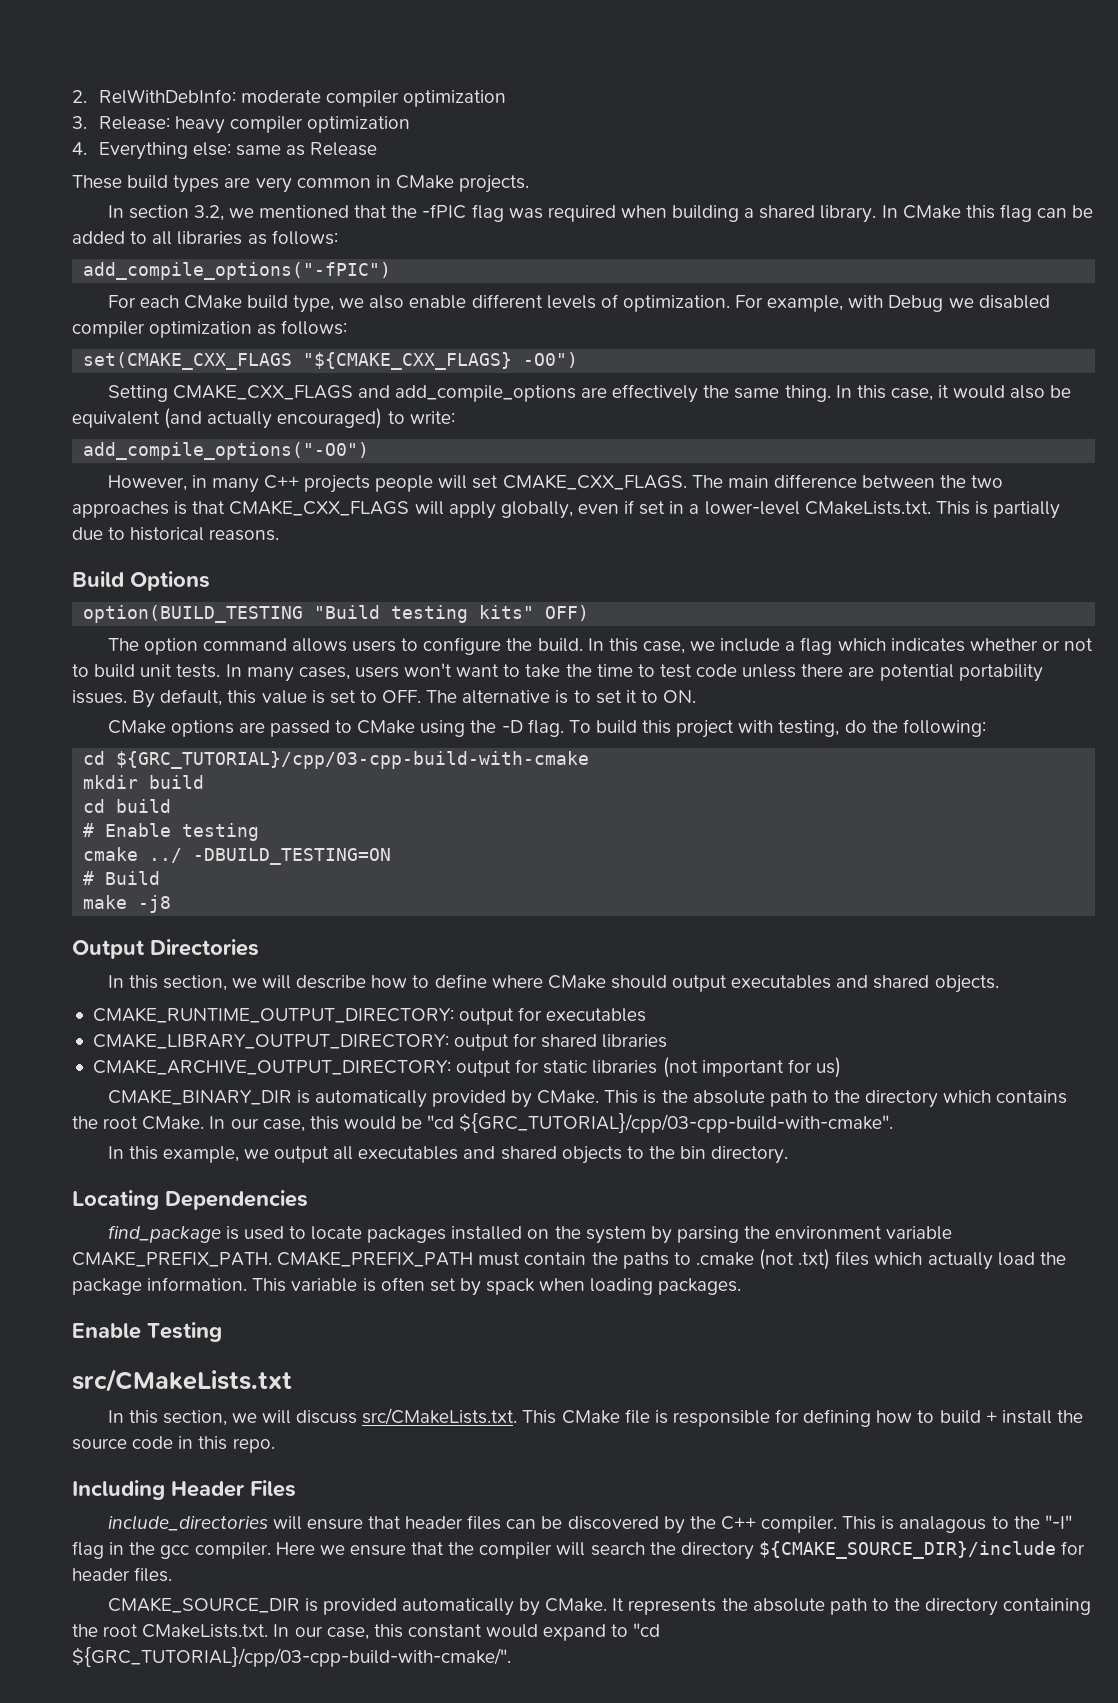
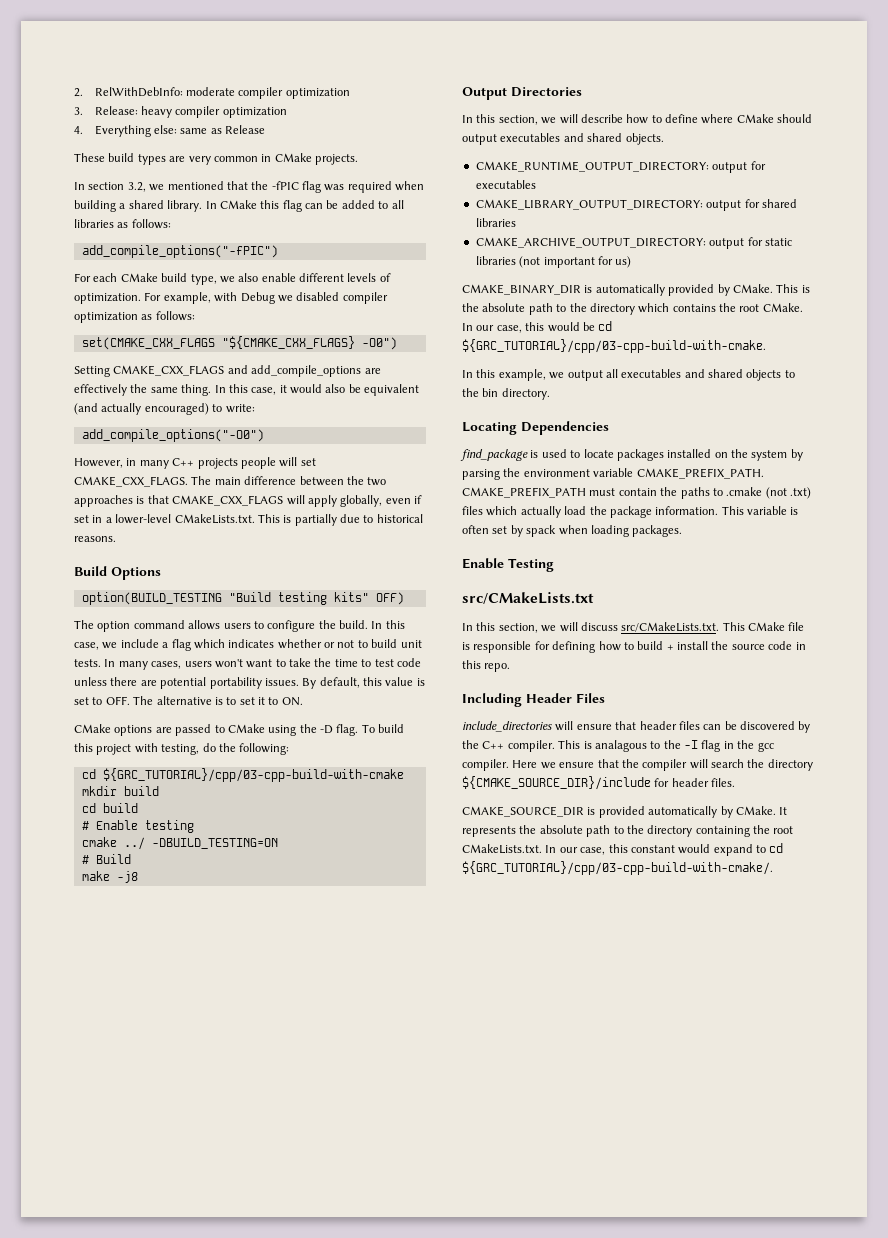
[427,1113,894,1133] "cd ${GRC_TUTORIAL}/cpp/03-cpp-build-with-cmake". -> [598,321,613,331] [462,339,766,353] cd ${GRC_TUTORIAL}/cpp/03-cpp-build-with-cmake.
[1044,1515,1072,1529] "-I" -> [684,740,698,749] -I
[633,1623,661,1637] [72,1647,511,1667] "cd ${GRC_TUTORIAL}/cpp/03-cpp-build-with-cmake/". -> [769,843,784,853] [462,861,773,875] cd ${GRC_TUTORIAL}/cpp/03-cpp-build-with-cmake/.

